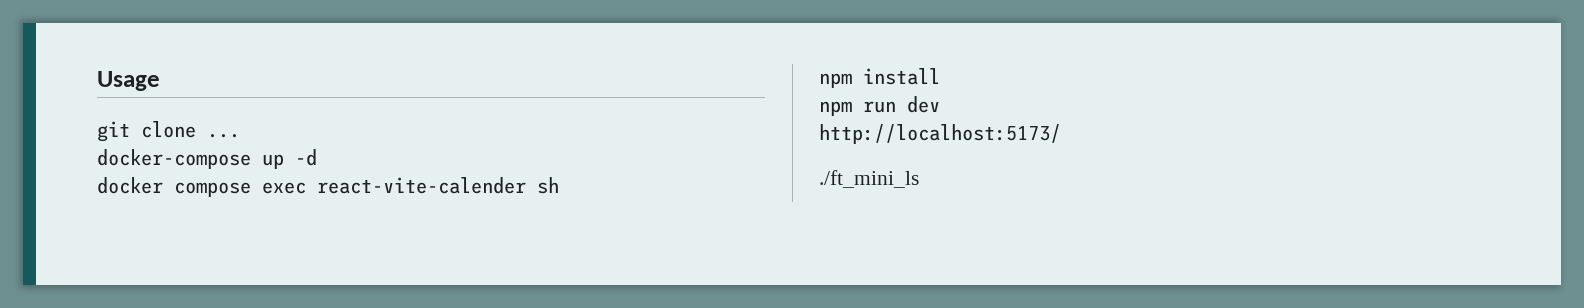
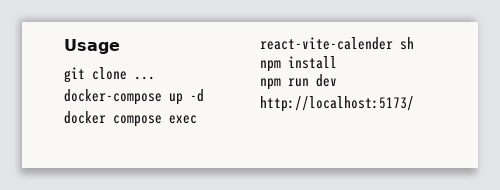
[819,170,919,188] // ./ft_mini_ls -> (414, 104) none

